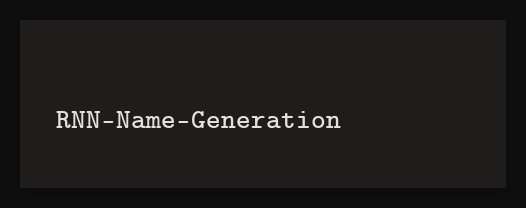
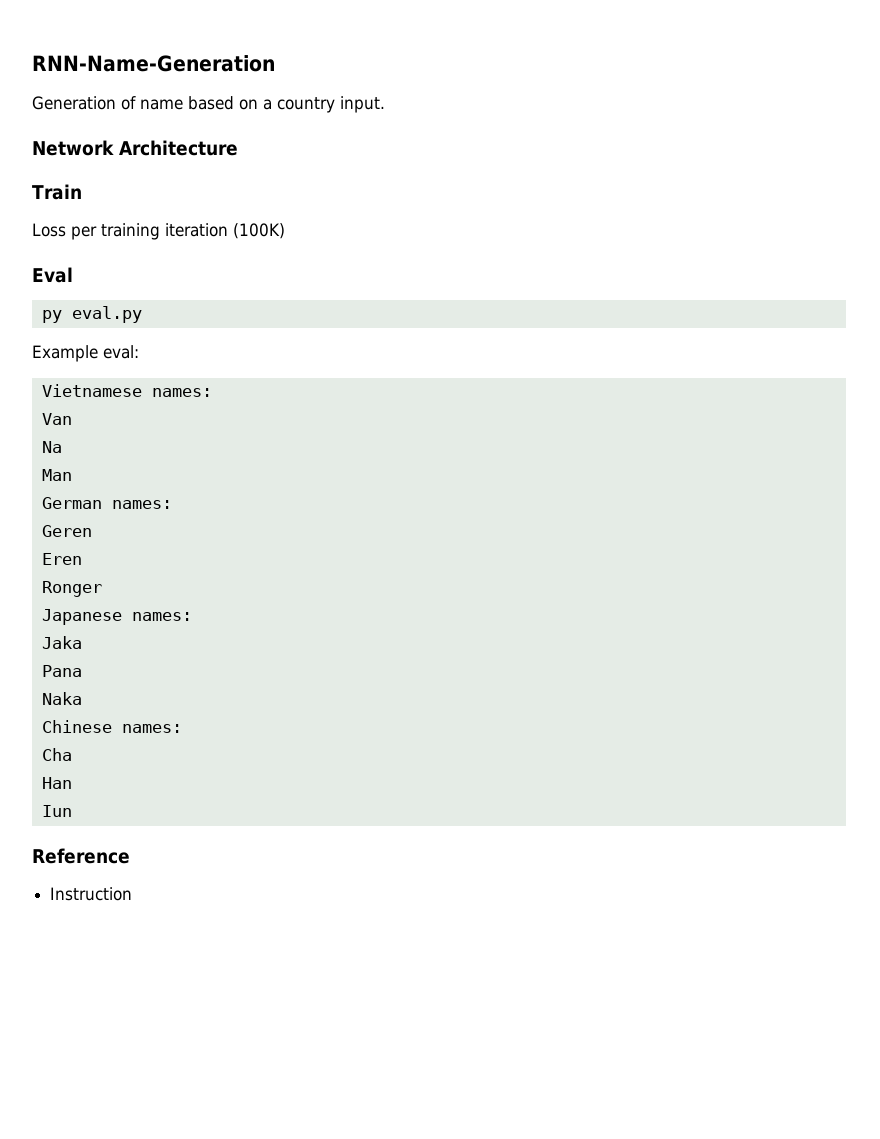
(341, 120) none -> [32,96,385,113] [32,140,238,156] [32,184,82,200] [32,223,285,240] [32,267,73,283] [41,306,142,323] [32,345,139,362] [41,384,212,397] [41,413,72,425] [41,441,62,453] [41,469,72,481] [41,497,172,509] [41,525,92,537] [41,553,82,565] [41,581,102,597] [41,609,192,625] [41,636,82,649] [41,665,82,677] [41,692,82,705] [41,720,182,733] [41,748,72,761] [41,777,72,789] [41,805,72,817] [32,848,130,864] [50,887,133,901] // Generation of name based on a country input. // Network Architecture // Train // Loss per training iteration (100K) // Eval // py eval.py // Example eval: // Vietnamese names: // Van // Na // Man // German names: // Geren // Eren // Ronger // Japanese names: // Jaka // Pana // Naka // Chinese names: // Cha // Han // Iun // Reference // Instruction

